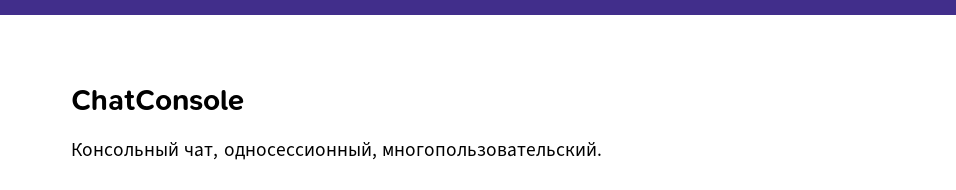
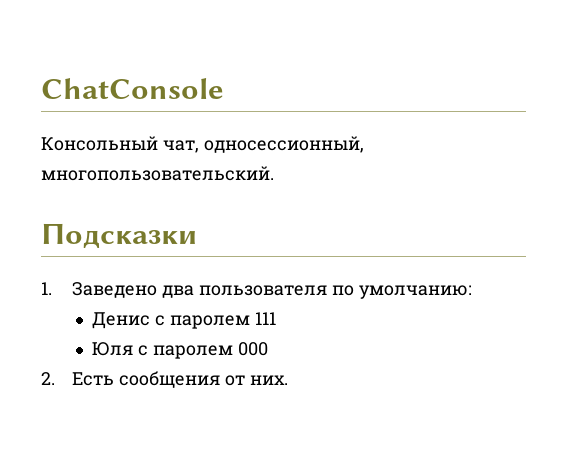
(602, 149) none -> [41,223,197,248] [41,282,472,299] [91,312,276,329] [91,342,268,359] [41,371,288,388] // Подсказки // 1. Заведено два пользователя по умолчанию: // Денис с паролем 111 // Юля с паролем 000 // 2. Есть сообщения от них.

